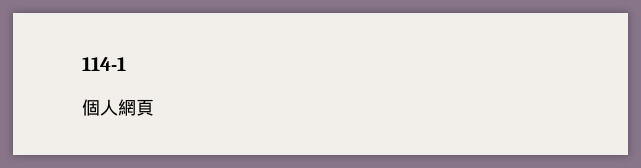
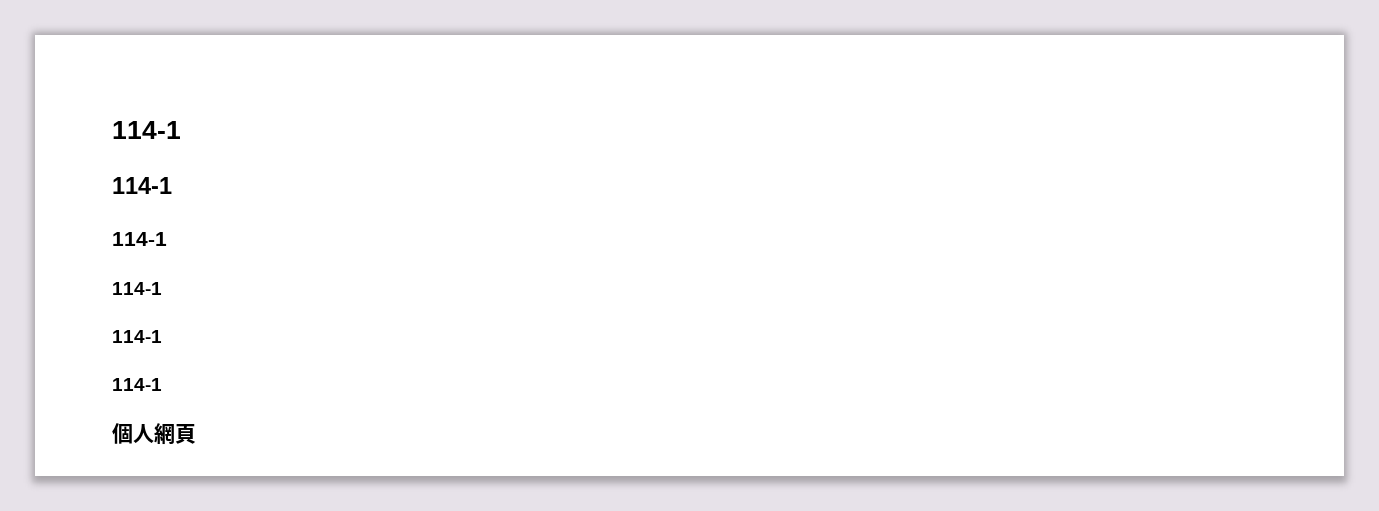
[82,57,126,71] 114-1 -> [112,121,181,139] [112,177,172,194] [112,232,167,246] [112,282,162,295] [112,330,162,343] [112,378,162,391] 114-1 // 114-1 // 114-1 // 114-1 // 114-1 // 114-1

